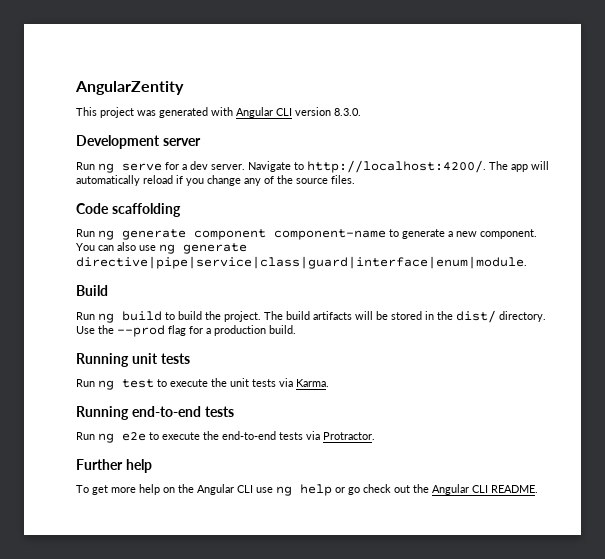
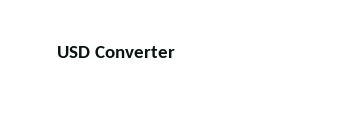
[75,81,184,95] [76,107,361,118] [76,135,201,149] [76,160,549,173] [76,175,355,186] [76,203,181,217] [76,229,537,240] [76,242,247,254] [76,256,527,269] [76,285,108,296] [76,310,546,323] [76,325,296,337] [76,353,190,367] [76,378,329,390] [76,406,234,420] [76,431,375,443] [76,459,152,473] [76,484,538,496] AngularZentity // This project was generated with Angular CLI version 8.3.0. // Development server // Run ng serve for a dev server. Navigate to http://localhost:4200/. The app will automatically reload if you change any of the source files. // Code scaffolding // Run ng generate component component-name to generate a new component. You can also use ng generate directive|pipe|service|class|guard|interface|enum|module. // Build // Run ng build to build the project. The build artifacts will be stored in the dist/ directory. Use the --prod flag for a production build. // Running unit tests // Run ng test to execute the unit tests via Karma. // Running end-to-end tests // Run ng e2e to execute the end-to-end tests via Protractor. // Further help // To get more help on the Angular CLI use ng help or go check out the Angular CLI README. -> [57,46,175,58] USD Converter

